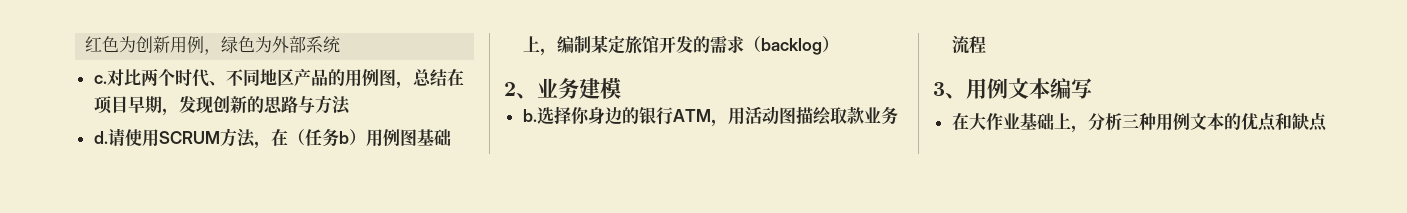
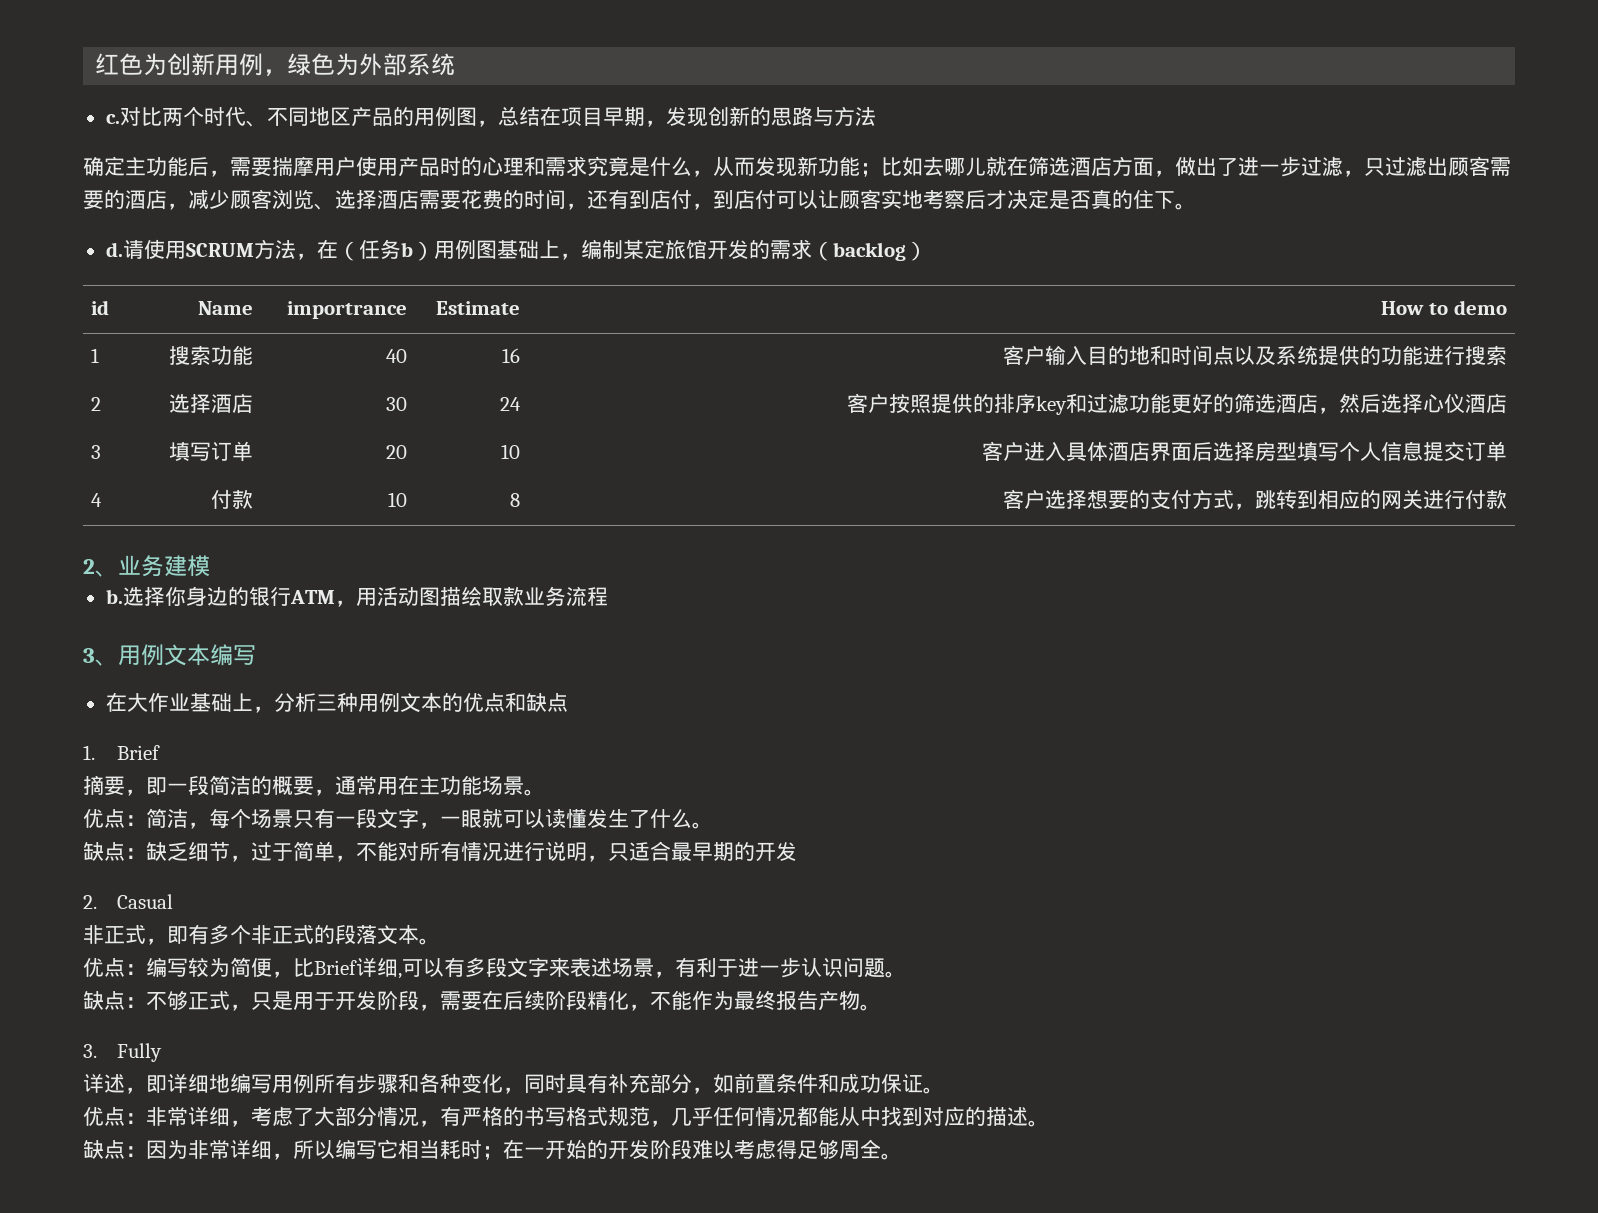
(351, 105) none -> [83,156,1511,177] [83,189,1196,210] // 确定主功能后，需要揣摩用户使用产品时的心理和需求究竟是什么，从而发现新功能；比如去哪儿就在筛选酒店方面，做出了进一步过滤，只过滤出顾客需要的酒店，减少顾客浏览、选择酒店需要花费的时间，还有到店付，到店付可以让顾客实地考察后才决定是否真的住下。
(839, 44) none -> [91,300,110,315] [197,301,253,315] [286,301,407,319] [435,301,520,315] [1381,300,1507,315] [91,348,100,363] [168,345,253,366] [385,349,407,363] [501,348,520,363] [1002,345,1507,366] [91,397,102,411] [168,393,253,414] [385,397,407,411] [499,397,521,411] [846,393,1507,415] [91,445,102,459] [168,441,253,462] [385,445,407,459] [500,444,520,459] [981,441,1507,462] [91,493,103,507] [210,489,253,509] [387,492,407,507] [509,493,520,507] [1002,489,1507,510] // id | Name | importrance | Estimate | How to demo // 1 | 搜索功能 | 40 | 16 | 客户输入目的地和时间点以及系统提供的功能进行搜索 // 2 | 选择酒店 | 30 | 24 | 客户按照提供的排序key和过滤功能更好的筛选酒店，然后选择心仪酒店 // 3 | 填写订单 | 20 | 10 | 客户进入具体酒店界面后选择房型填写个人信息提交订单 // 4 | 付款 | 10 | 8 | 客户选择想要的支付方式，跳转到相应的网关进行付款
(1327, 122) none -> [83,745,161,760] [83,775,545,796] [83,808,713,829] [83,841,797,862] [83,894,174,909] [83,924,440,945] [83,957,906,979] [83,990,881,1011] [83,1043,163,1062] [83,1073,944,1094] [83,1106,1049,1127] [83,1139,902,1160] // 1. Brief // 摘要，即一段简洁的概要，通常用在主功能场景。 // 优点：简洁，每个场景只有一段文字，一眼就可以读懂发生了什么。 // 缺点：缺乏细节，过于简单，不能对所有情况进行说明，只适合最早期的开发 // 2. Casual // 非正式，即有多个非正式的段落文本。 // 优点：编写较为简便，比Brief详细,可以有多段文字来表述场景，有利于进一步认识问题。 // 缺点：不够正式，只是用于开发阶段，需要在后续阶段精化，不能作为最终报告产物。 // 3. Fully // 详述，即详细地编写用例所有步骤和各种变化，同时具有补充部分，如前置条件和成功保证。 // 优点：非常详细，考虑了大部分情况，有严格的书写格式规范，几乎任何情况都能从中找到对应的描述。 // 缺点：因为非常详细，所以编写它相当耗时；在一开始的开发阶段难以考虑得足够周全。

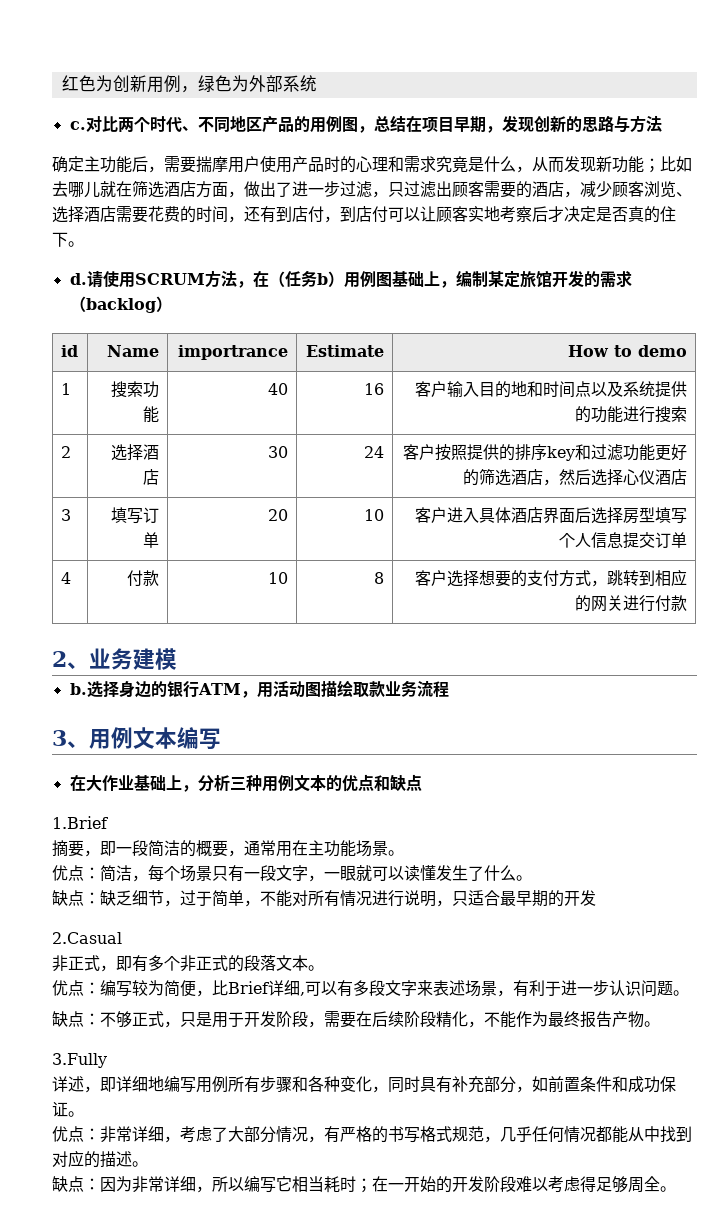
[164,587,186,606] 你 -> (119, 689) none
[83,745,161,760] 1. Brief -> [52,816,108,829] 1.Brief
[83,894,174,909] 2. Casual -> [52,932,122,944] 2.Casual
[83,1043,163,1062] 3. Fully -> [52,1053,107,1068] 3.Fully

